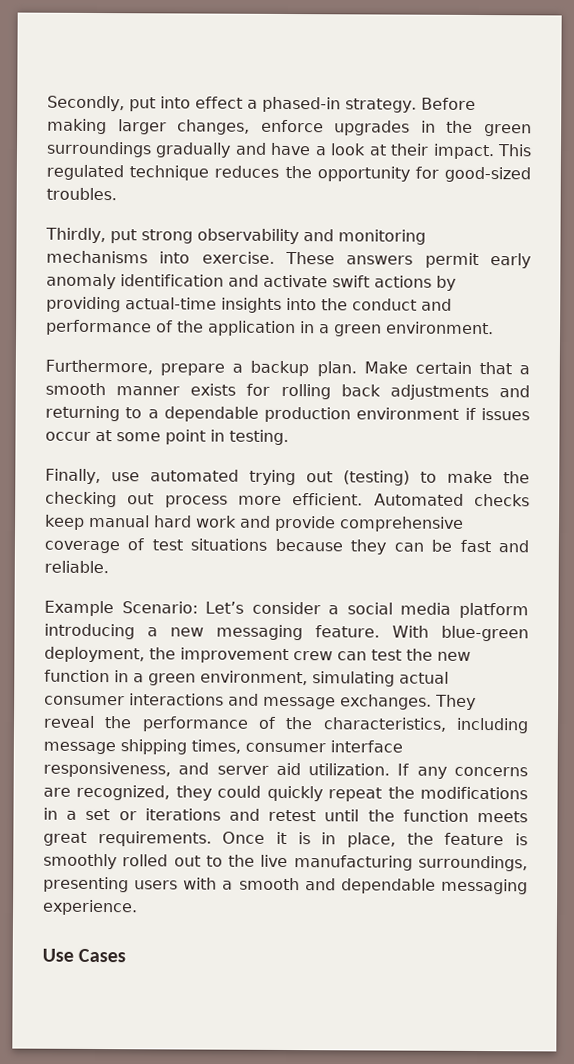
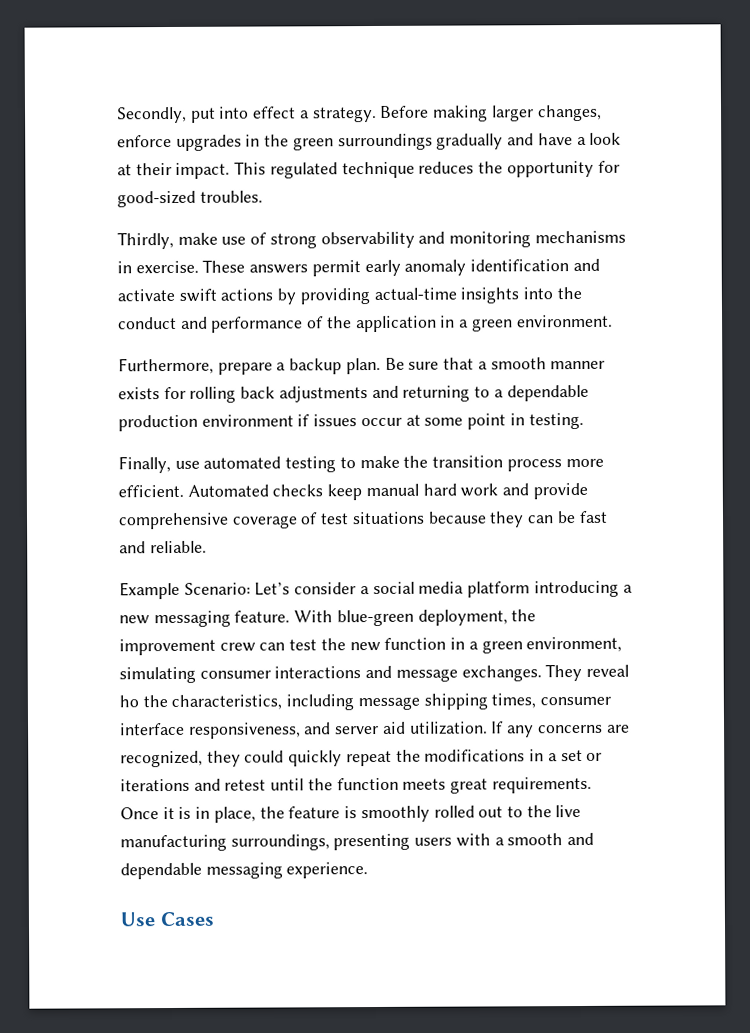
[262,96,341,113] phased-in -> (310, 114) none
[110,229,137,244] put -> [177,232,268,245] make use of
[159,251,191,264] into -> [117,261,132,274] in
[363,361,472,374] Make certain -> [384,357,440,370] Be sure
[248,469,410,486] trying out (testing) -> [285,456,337,473] testing
[45,491,155,508] checking out -> [432,455,504,468] transition
[399,671,449,684] actual -> (196, 675) none
[104,716,276,732] the performance of -> [119,695,139,708] ho

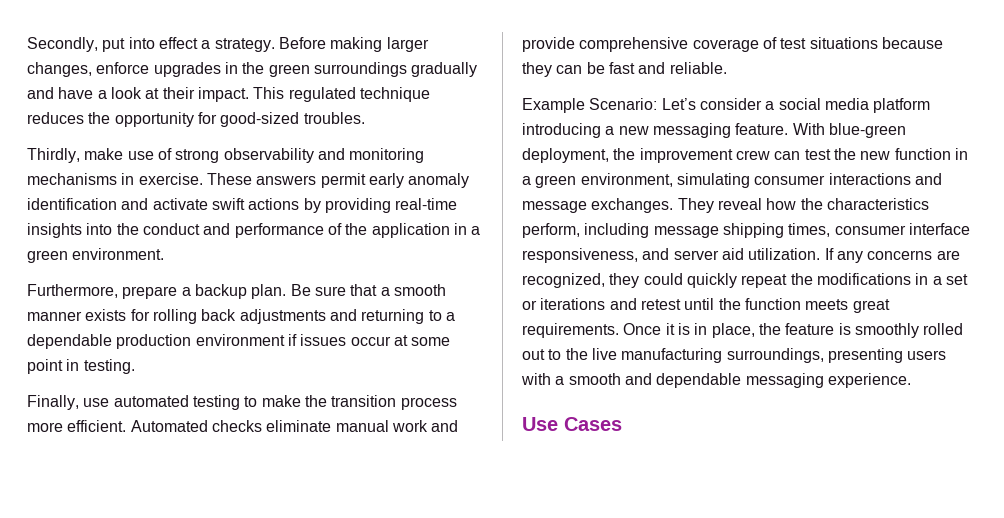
[373,287,457,301] actual-time -> [395,198,458,210] real-time
[327,483,457,501] keep manual hard -> [266,420,389,432] eliminate manual
[119,694,283,710] ho the characteristics, -> [766,198,929,210] [522,223,580,238] how the characteristics perform,

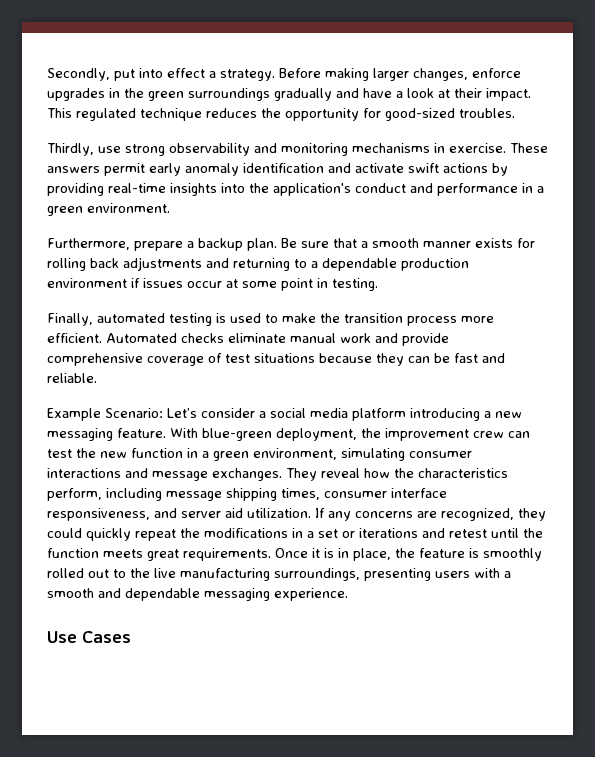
[84,148,172,160] make use of -> [98,146,121,153] use
(139, 229) none -> [273,183,351,196] application's
[327,223,450,238] of the application -> (518, 189) none
[83,398,110,407] use -> (93, 319) none
(240, 402) none -> [216,313,261,323] is used

